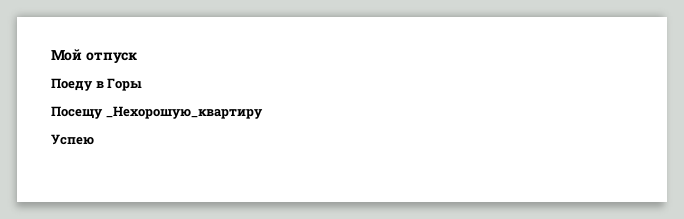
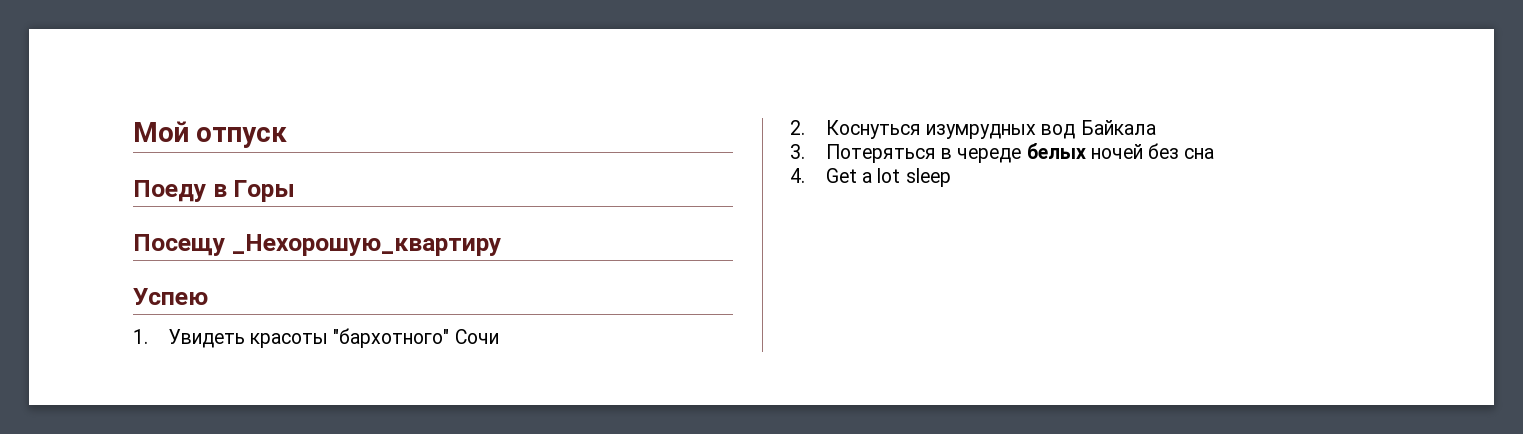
(94, 139) none -> [133,328,499,348] [790,120,1156,139] [790,143,1215,163] [790,168,951,187] // 1. Увидеть красоты "бархотного" Сочи // 2. Коснуться изумрудных вод Байкала // 3. Потеряться в череде белых ночей без сна // 4. Get a lot sleep

